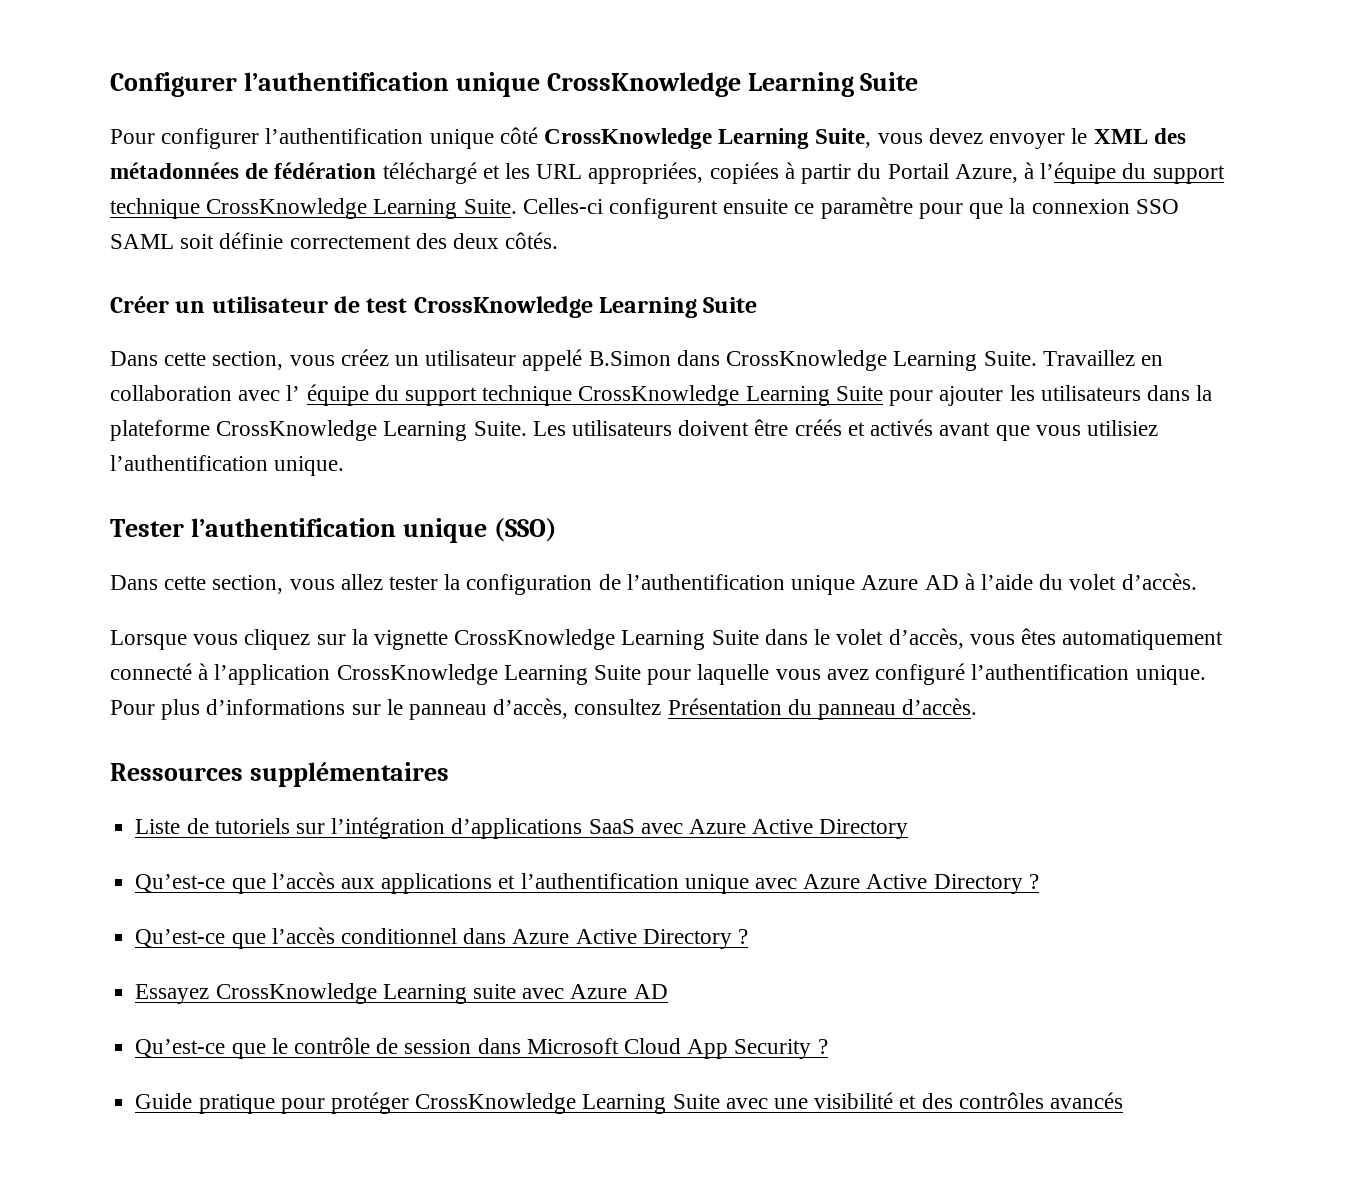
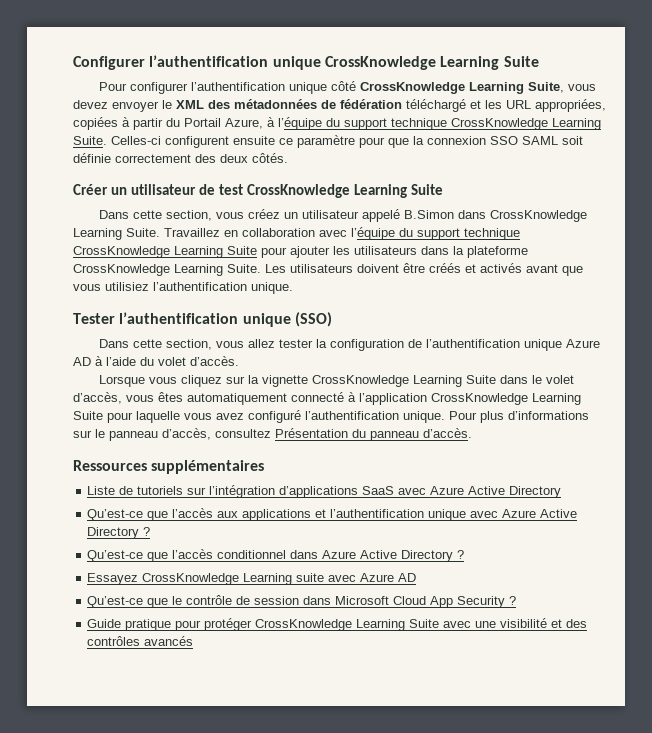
[286,384,369,406] l’ équipe -> [351,227,395,240] l’équipe

